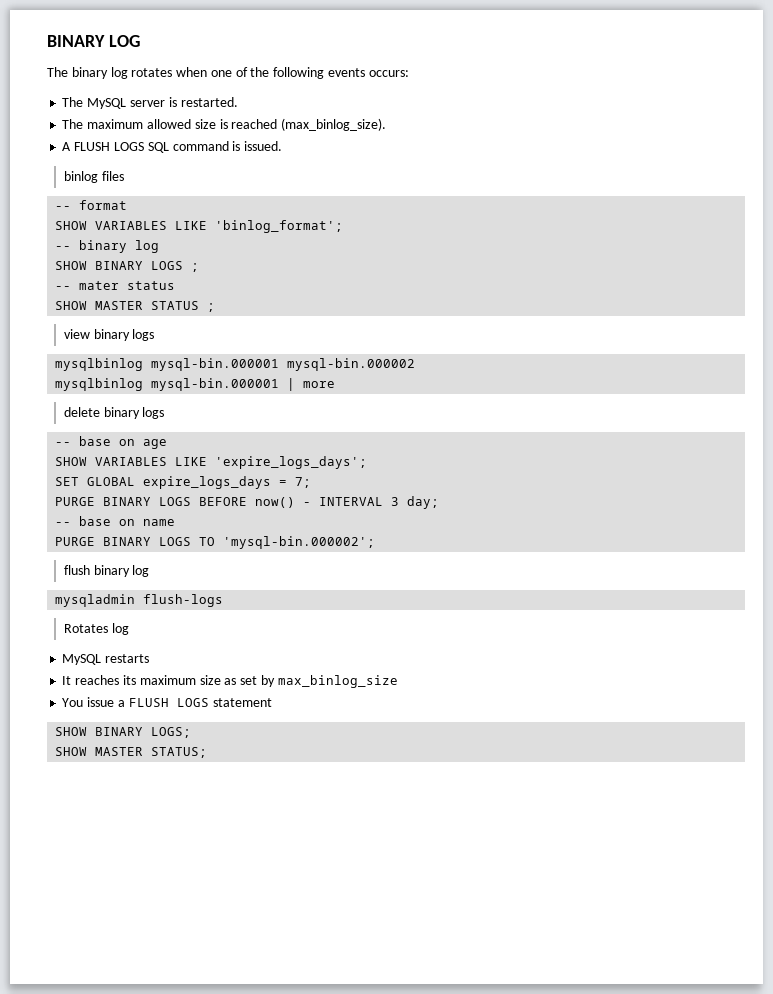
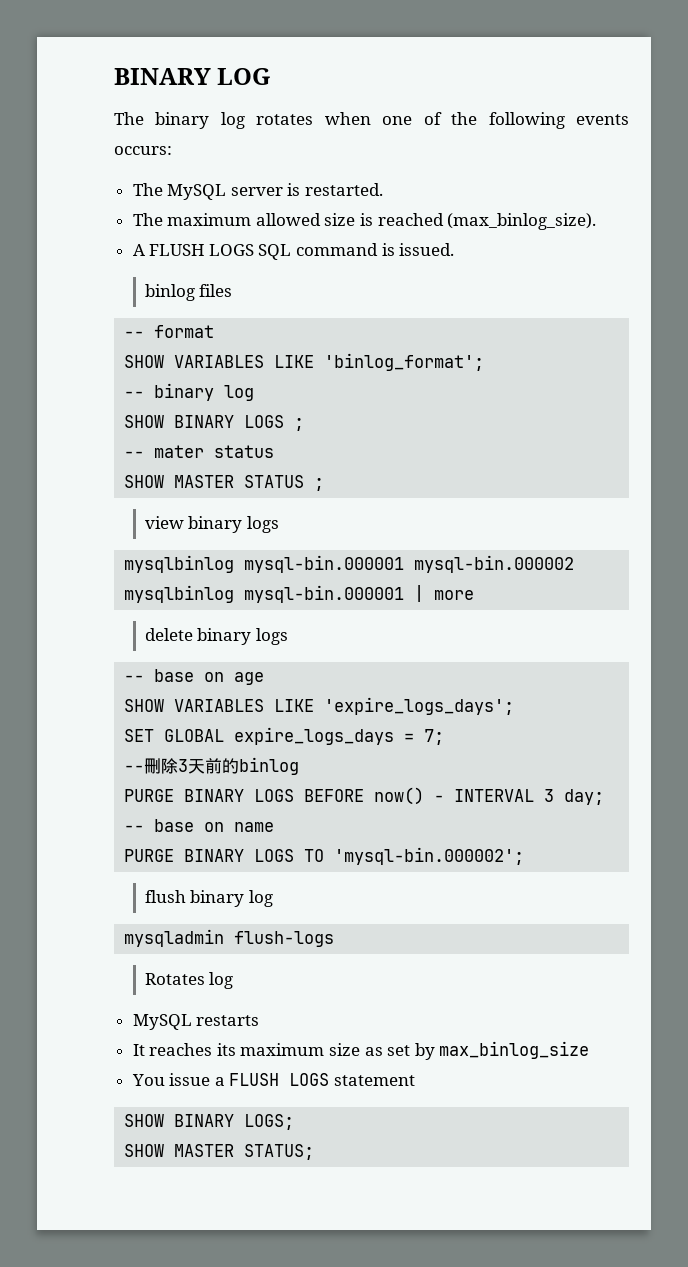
(312, 482) none -> [124,757,300,775] // --刪除3天前的binlog

